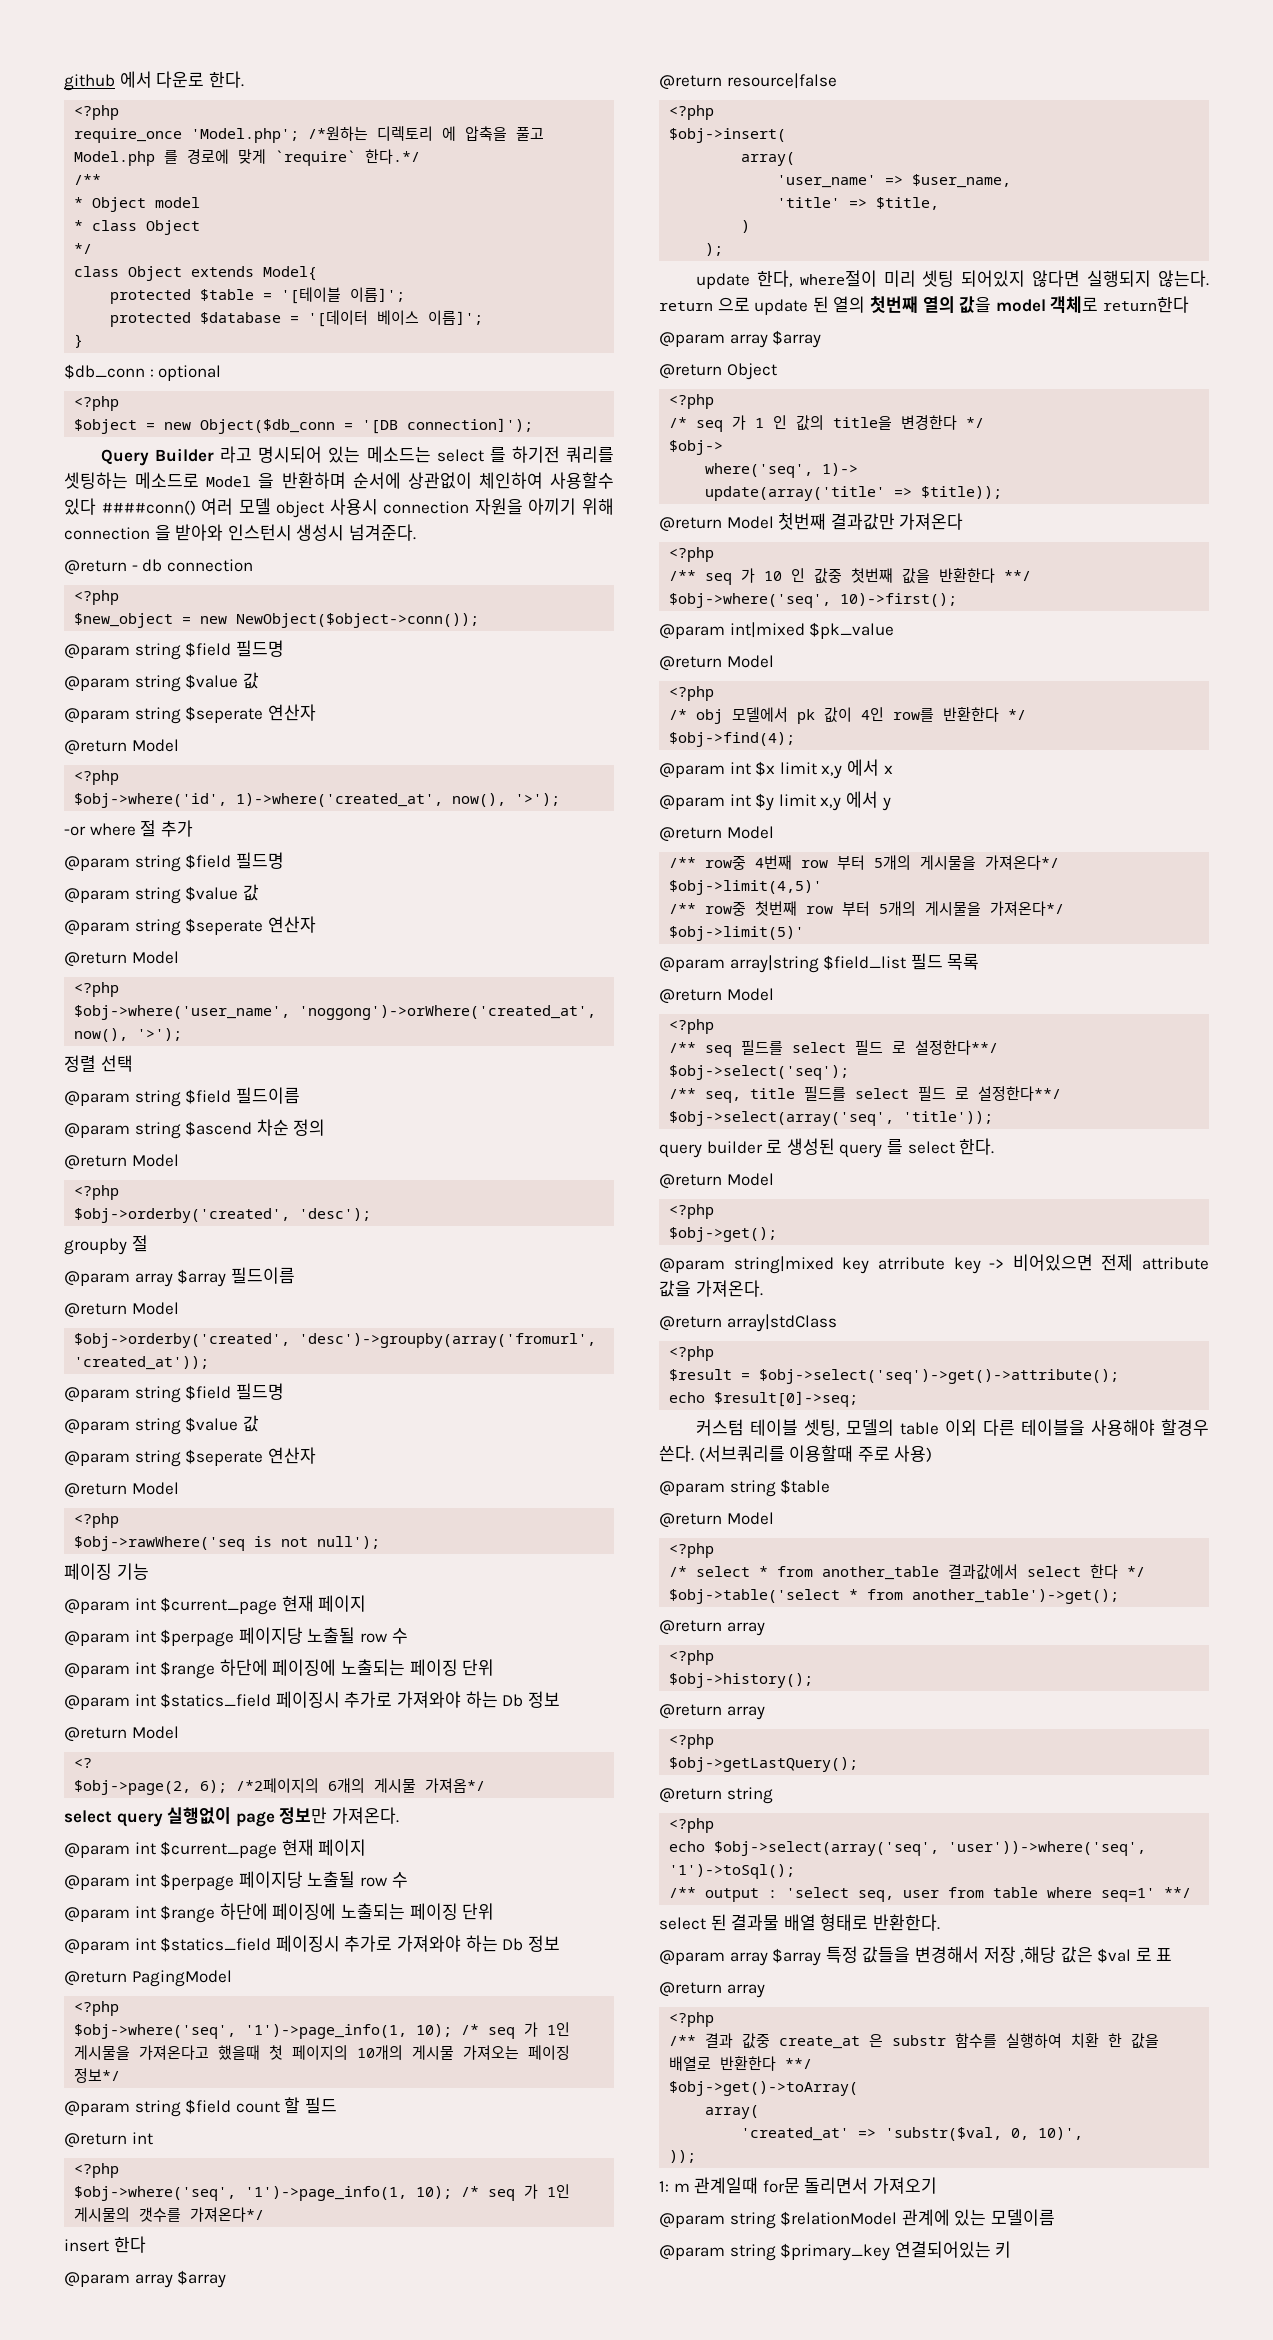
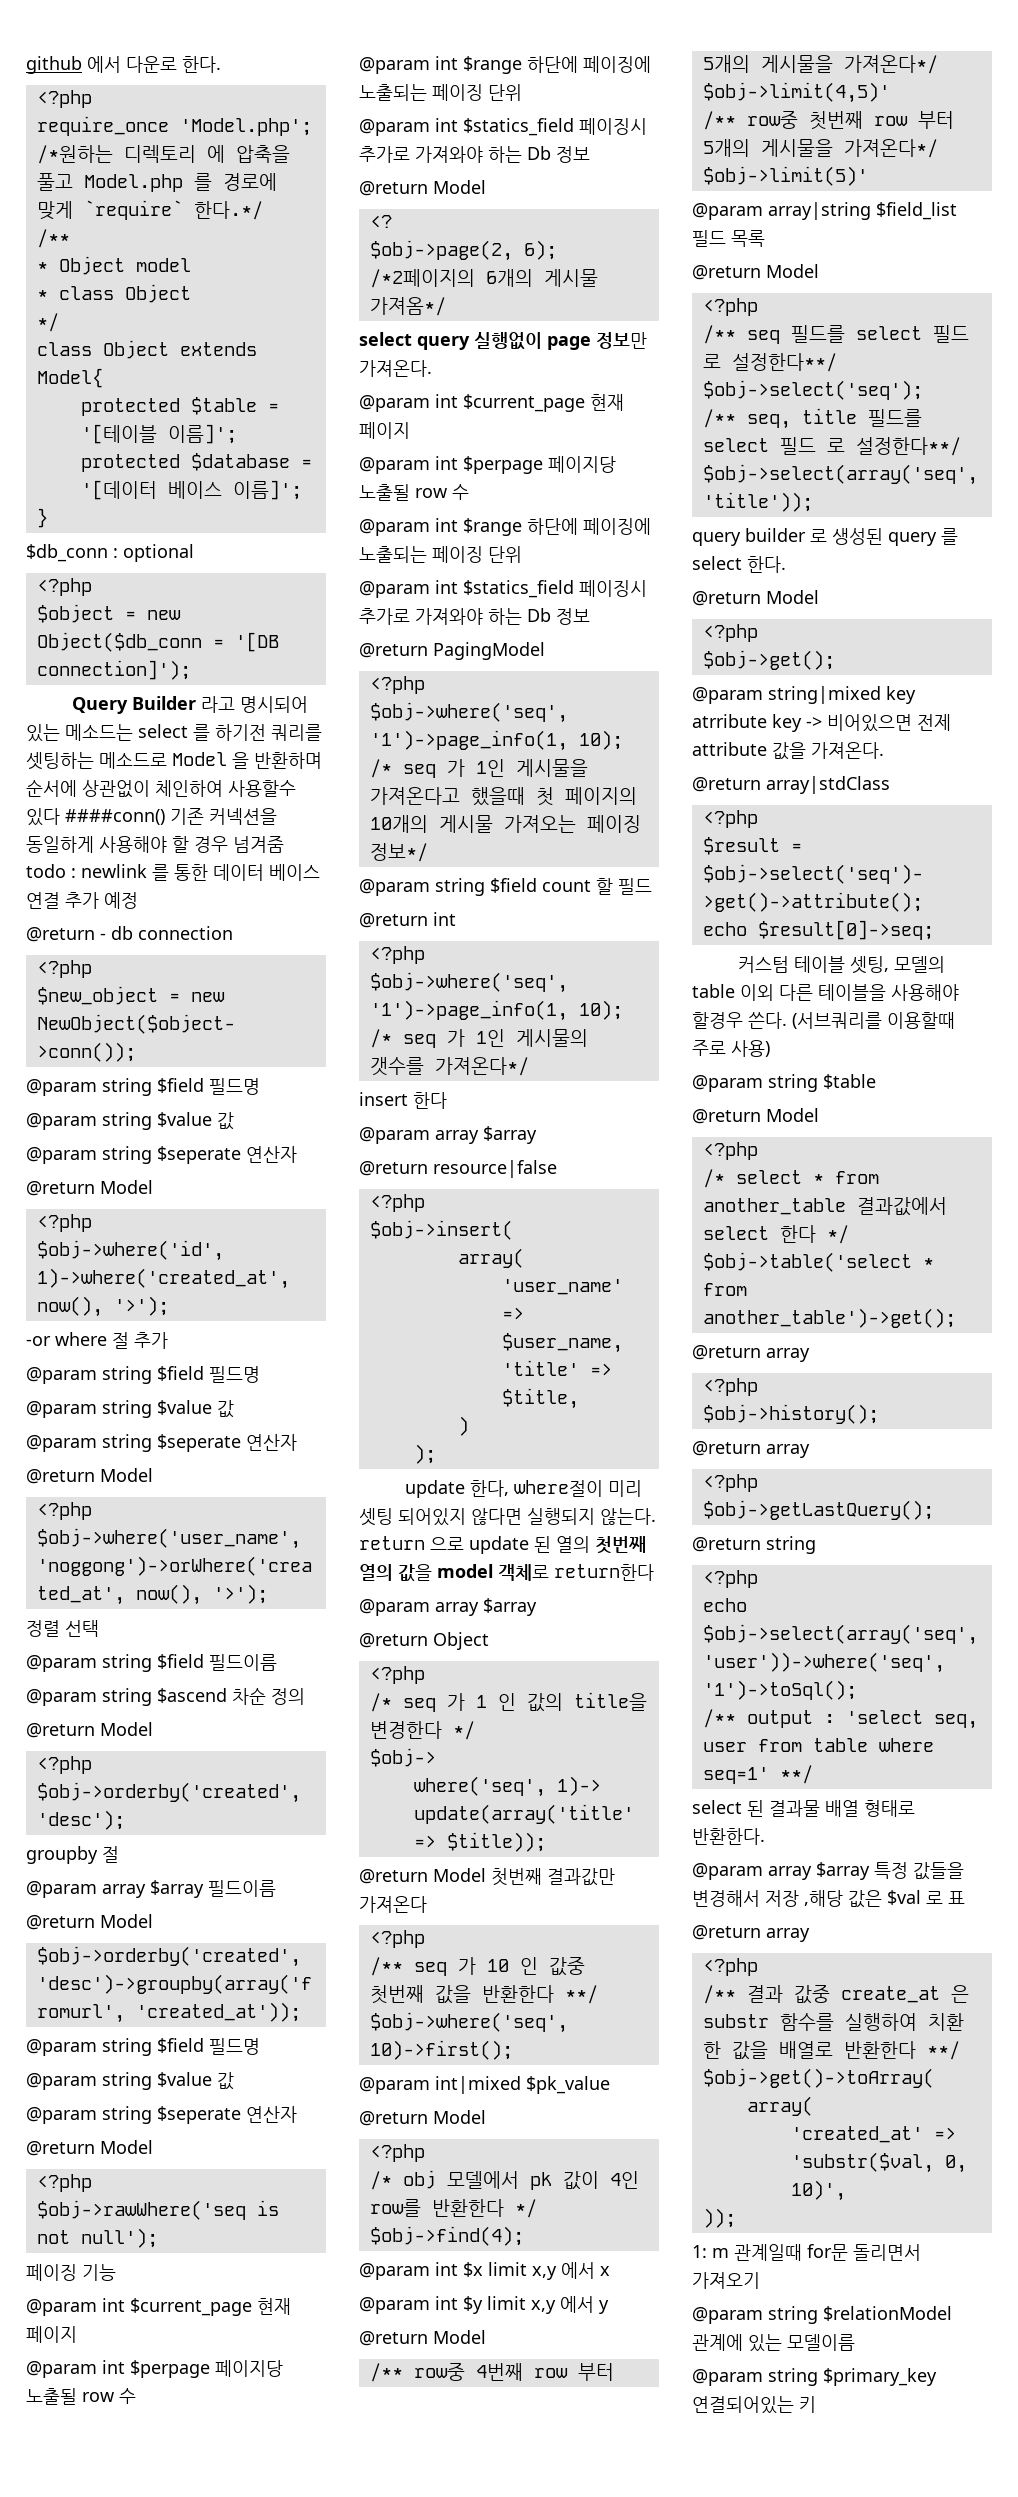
[201,498,614,518] [64,524,416,541] 여러 모델 object 사용시 connection 자원을 아끼기 위해 connection 을 받아와 인스턴시 생성시 넘겨준다. -> [170,808,277,825] [26,836,284,853] [26,864,320,881] [26,892,138,909] 기존 커넥션을 동일하게 사용해야 할 경우 넘겨줌 todo : newlink 를 통한 데이터 베이스 연결 추가 예정

